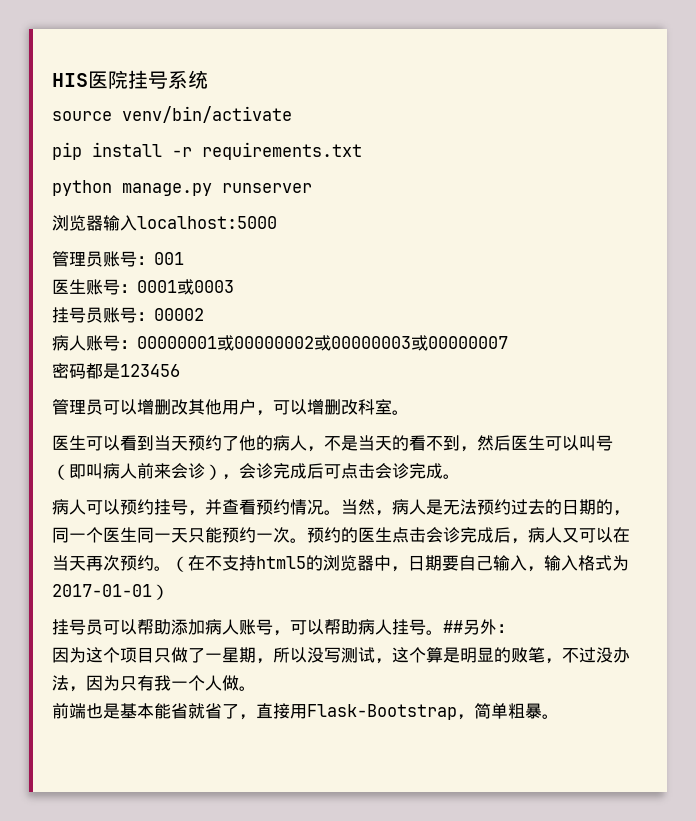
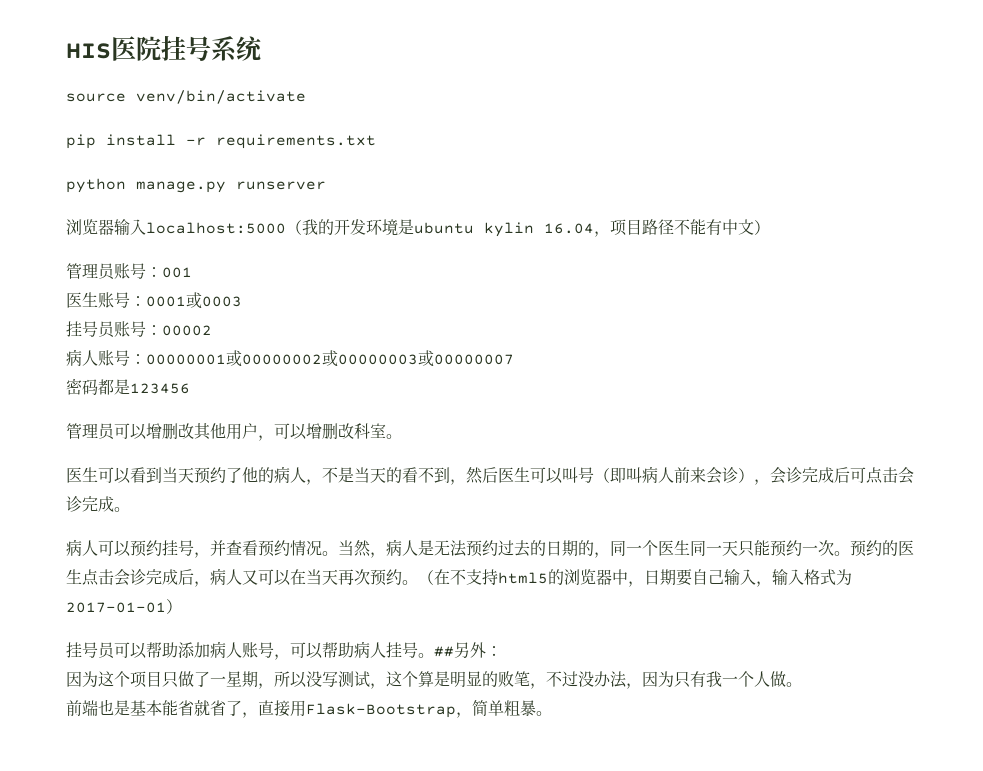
(277, 222) none -> [286,219,770,237] （我的开发环境是ubuntu kylin 16.04，项目路径不能有中文）

